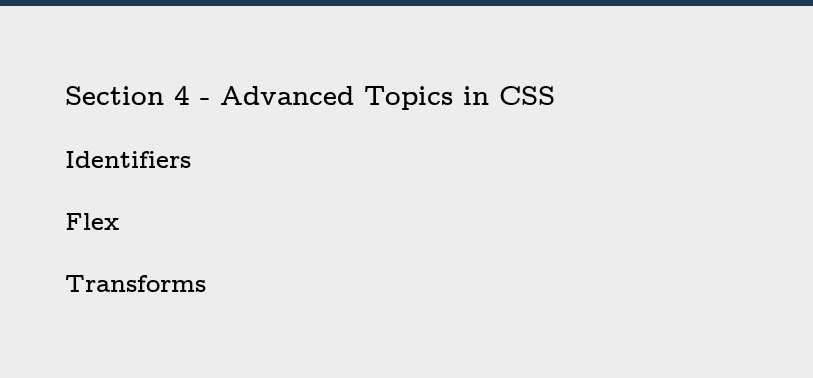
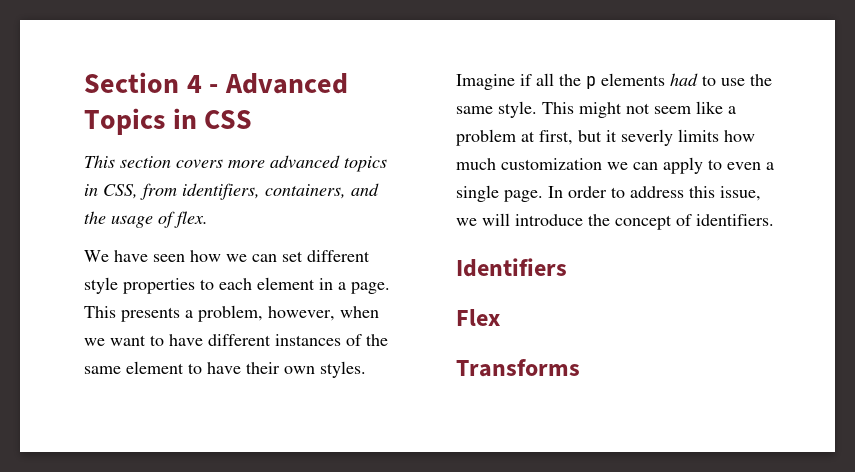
(555, 95) none -> [84,155,387,172] [84,183,379,200] [84,211,208,228] [84,250,370,262] [84,277,390,294] [84,305,379,322] [84,334,388,346] [84,361,366,378] [456,73,772,90] [456,101,736,118] [456,129,755,146] [456,157,774,174] [456,185,761,202] [456,213,774,230] // This section covers more advanced topics in CSS, from identifiers, containers, and the usage of flex. // We have seen how we can set different style properties to each element in a page. This presents a problem, however, when we want to have different instances of the same element to have their own styles. Imagine if all the p elements had to use the same style. This might not seem like a problem at first, but it severly limits how much customization we can apply to even a single page. In order to address this issue, we will introduce the concept of identifiers.

